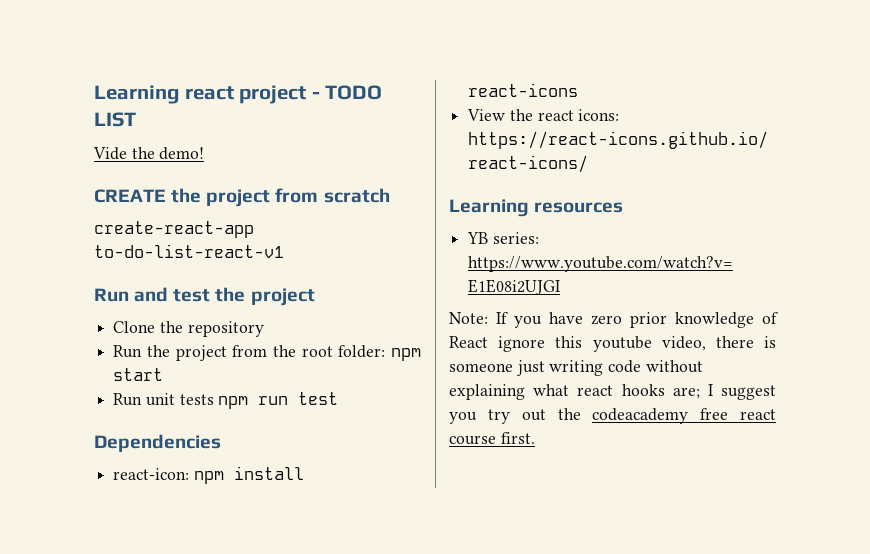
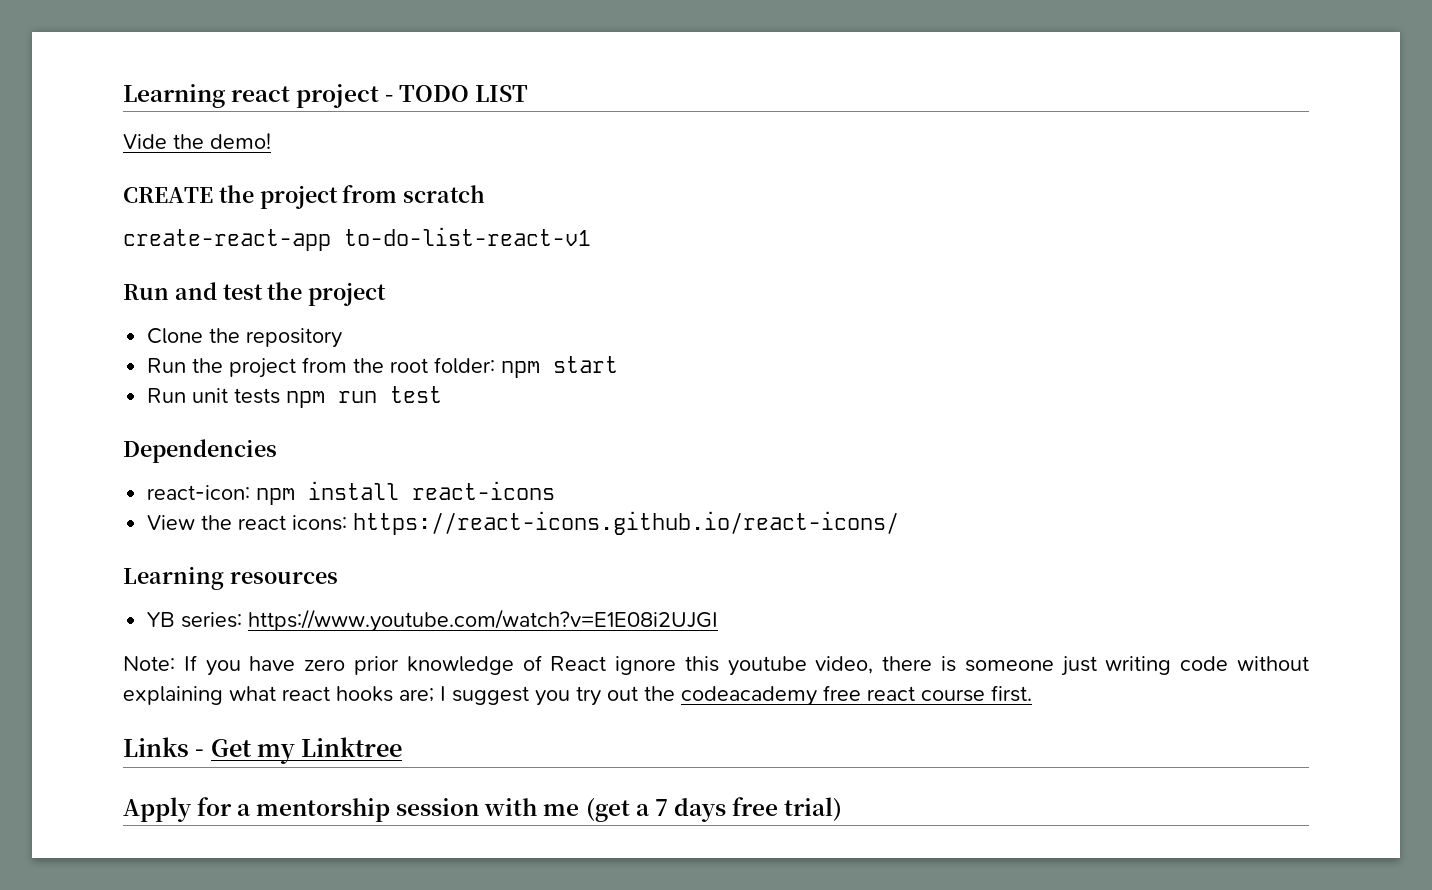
(535, 438) none -> [123,737,403,764] [123,797,842,822] // Links - Get my Linktree // Apply for a mentorship session with me (get a 7 days free trial)

